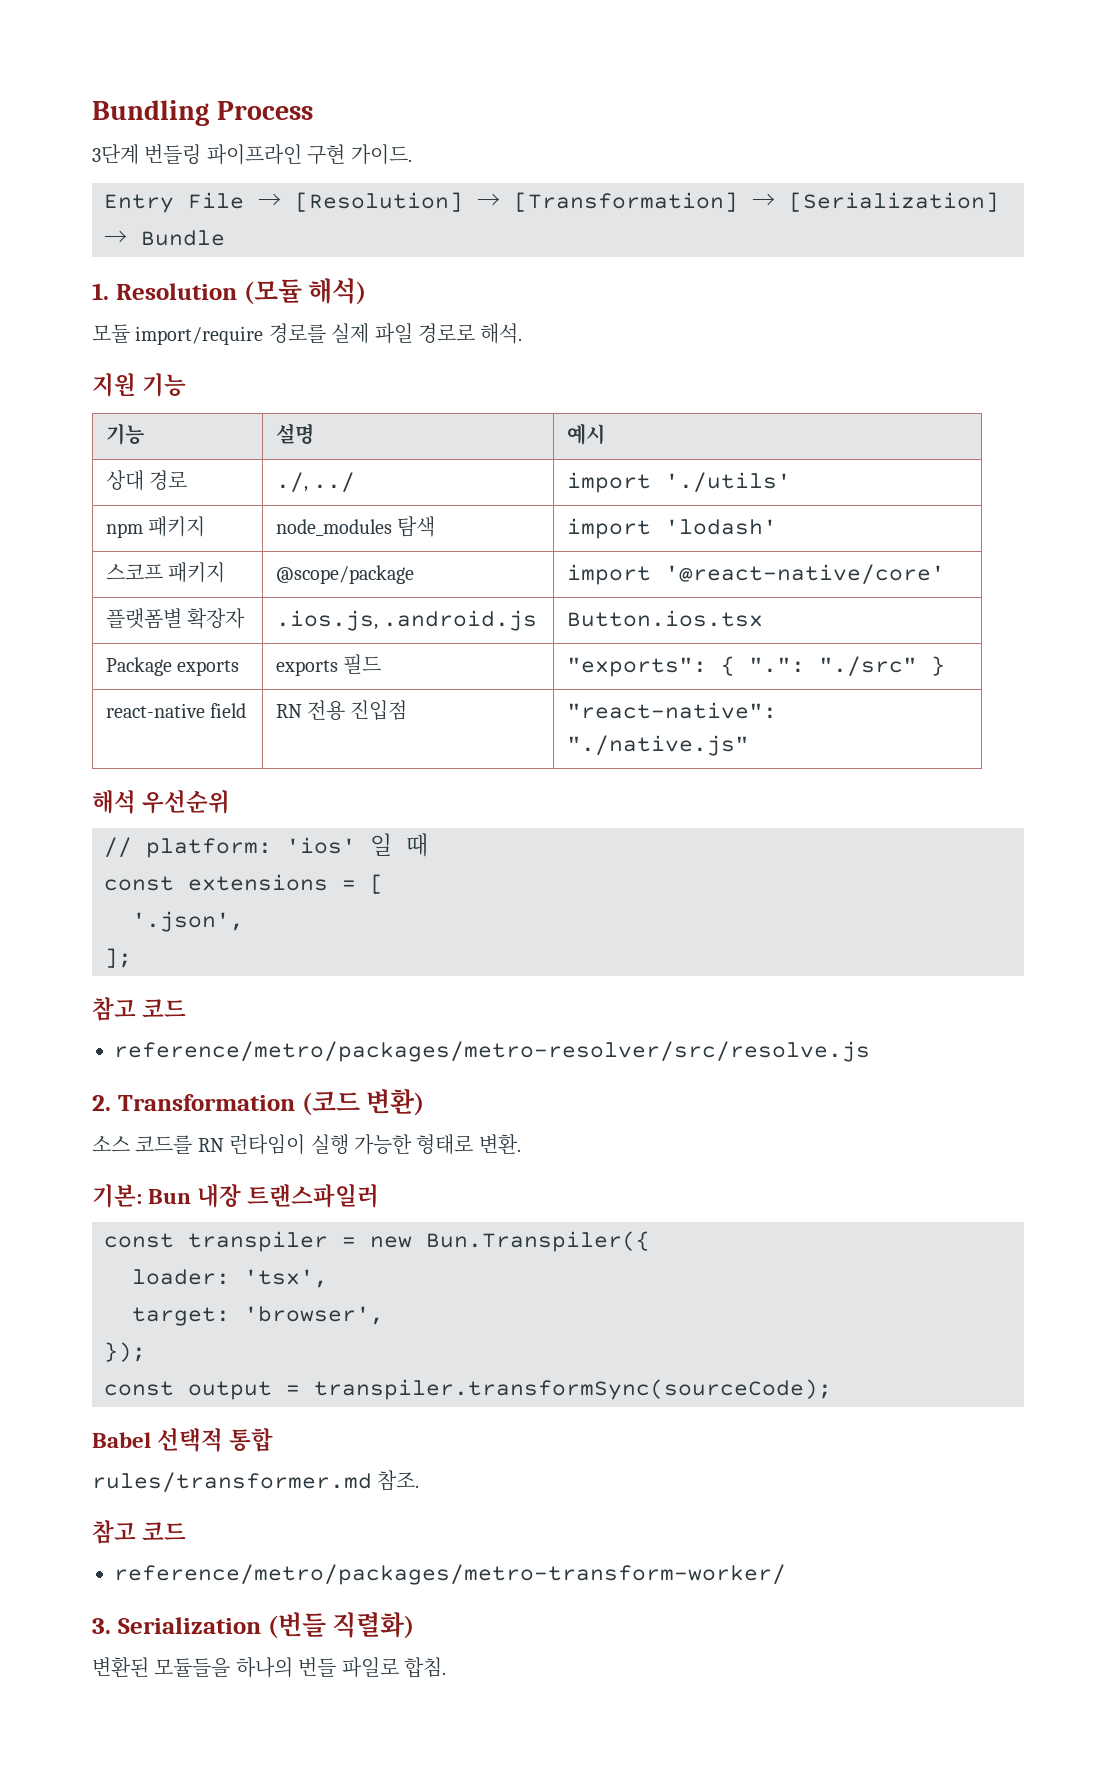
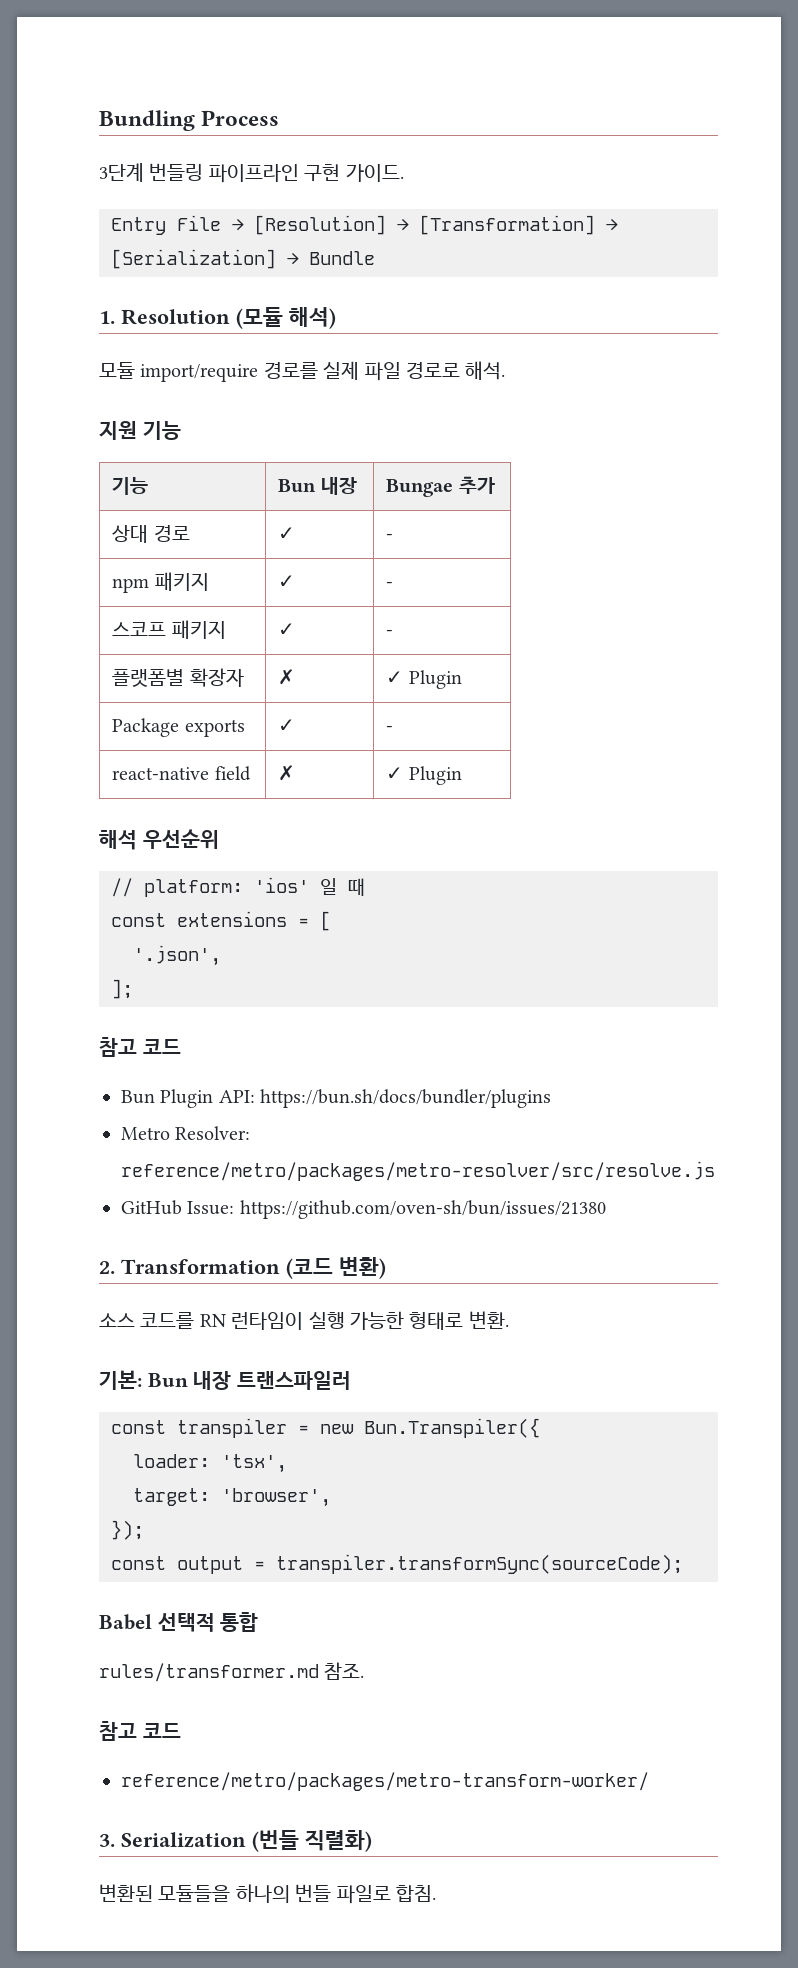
[275,423,314,444] [566,423,605,445] [105,470,188,491] [275,472,356,492] [566,472,791,493] [105,516,206,538] [275,516,436,537] [566,518,777,539] 설명 | 예시 // 상대 경로 | ./, ../ | import './utils' // npm 패키지 | node_modules 탐색 | import 'lodash' -> [278,477,357,495] [386,476,495,497] [112,525,190,543] [278,527,296,540] [386,534,394,540] [112,572,209,593] [278,575,296,588] [386,582,394,588] Bun 내장 | Bungae 추가 // 상대 경로 | ✓ | - // npm 패키지 | ✓ | -
[275,565,414,584] [566,564,945,585] @scope/package | import '@react-native/core' -> [278,623,296,636] [386,630,394,636] ✓ | -
[275,610,538,631] [566,610,763,627] .ios.js, .android.js | Button.ios.tsx -> [278,669,296,685] [386,670,462,689] ✗ | ✓ Plugin
[275,654,382,676] [566,656,945,677] [105,703,247,718] [275,700,408,721] [566,702,777,719] [566,735,749,756] exports 필드 | "exports": { ".": "./src" } // react-native field | RN 전용 진입점 | "react-native": "./native.js" -> [278,719,296,732] [386,726,394,732] [112,766,251,781] [278,765,296,781] [386,766,462,785] ✓ | - // react-native field | ✗ | ✓ Plugin
[114,1041,870,1062] reference/metro/packages/metro-resolver/src/resolve.js -> [121,1089,552,1108] [121,1126,251,1140] [121,1161,715,1181] [121,1200,606,1219] Bun Plugin API: https://bun.sh/docs/bundler/plugins // Metro Resolver: reference/metro/packages/metro-resolver/src/resolve.js // GitHub Issue: https://github.com/oven-sh/bun/issues/21380

